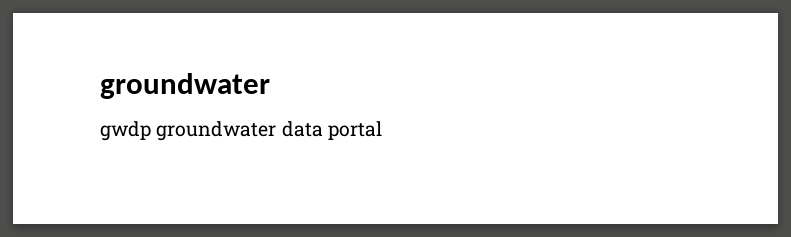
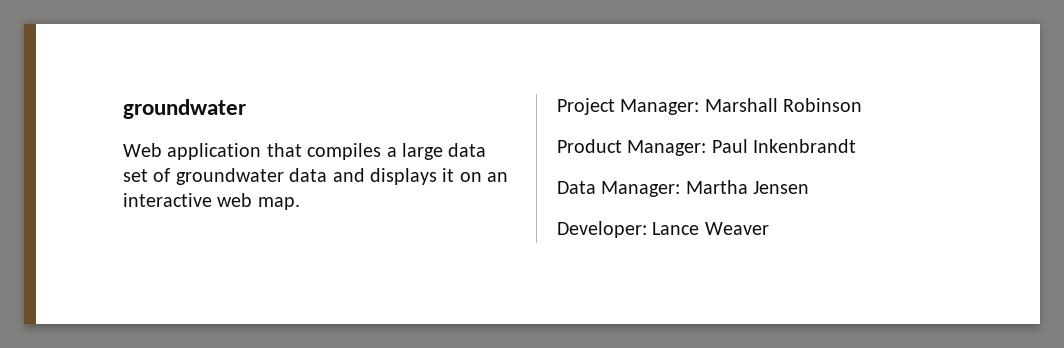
[100,121,382,141] gwdp groundwater data portal -> [123,143,487,160] [123,168,509,185] [123,193,300,210] [557,98,863,115] [557,139,857,156] [557,180,810,197] [557,221,769,238] Web application that compiles a large data set of groundwater data and displays it on an interactive web map. // Project Manager: Marshall Robinson // Product Manager: Paul Inkenbrandt // Data Manager: Martha Jensen // Developer: Lance Weaver

